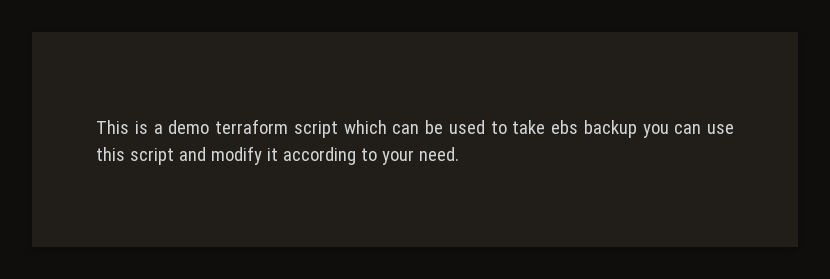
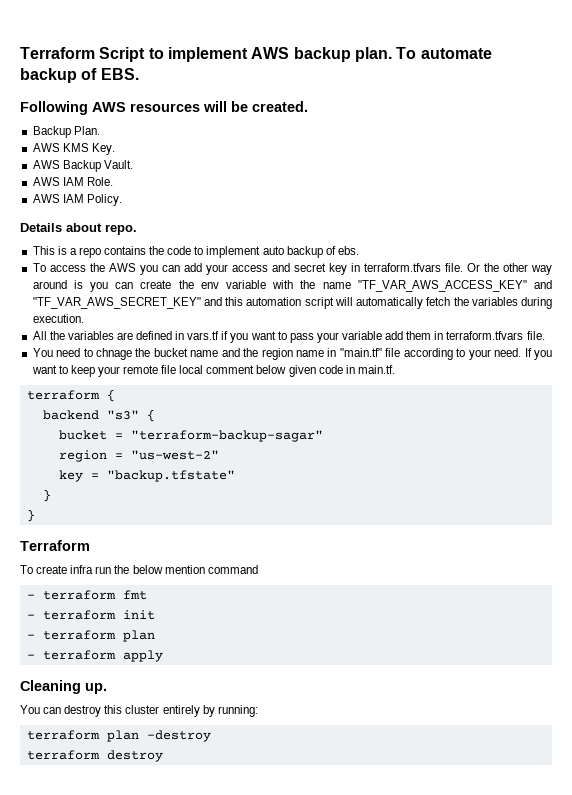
[96,119,734,138] [96,146,459,165] This is a demo terraform script which can be used to take ebs backup you can use this script and modify it according to your need. -> [20,47,492,62] [20,68,139,83] [20,101,308,115] [32,126,100,138] [32,143,115,155] [32,160,133,172] [32,177,113,186] [32,194,122,206] [20,223,137,235] [32,246,359,258] [32,263,552,275] [32,280,552,292] [32,297,552,309] [32,314,84,323] [32,331,545,343] [32,348,553,360] [31,365,395,377] [26,389,115,402] [42,409,155,422] [58,430,323,442] [58,450,219,462] [58,470,235,482] [42,489,51,502] [26,509,35,522] [20,540,90,551] [20,565,258,574] [26,590,147,600] [26,610,155,620] [26,630,155,642] [26,650,163,662] [20,680,107,694] [20,705,258,717] [26,730,211,742] [26,750,163,762] Terraform Script to implement AWS backup plan. To automate backup of EBS. // Following AWS resources will be created. // Backup Plan. // AWS KMS Key. // AWS Backup Vault. // AWS IAM Role. // AWS IAM Policy. // Details about repo. // This is a repo contains the code to implement auto backup of ebs. // To access the AWS you can add your access and secret key in terraform.tfvars file. Or the other way around is you can create the env variable with the name "TF_VAR_AWS_ACCESS_KEY" and "TF_VAR_AWS_SECRET_KEY" and this automation script will automatically fetch the variables during execution. // All the variables are defined in vars.tf if you want to pass your variable add them in terraform.tfvars file. // You need to chnage the bucket name and the region name in "main.tf" file according to your need. If you want to keep your remote file local comment below given code in main.tf. // terraform { // backend "s3" { // bucket = "terraform-backup-sagar" // region = "us-west-2" // key = "backup.tfstate" // } // } // Terraform // To create infra run the below mention command // - terraform fmt // - terraform init // - terraform plan // - terraform apply // Cleaning up. // You can destroy this cluster entirely by running: // terraform plan -destroy // terraform destroy

